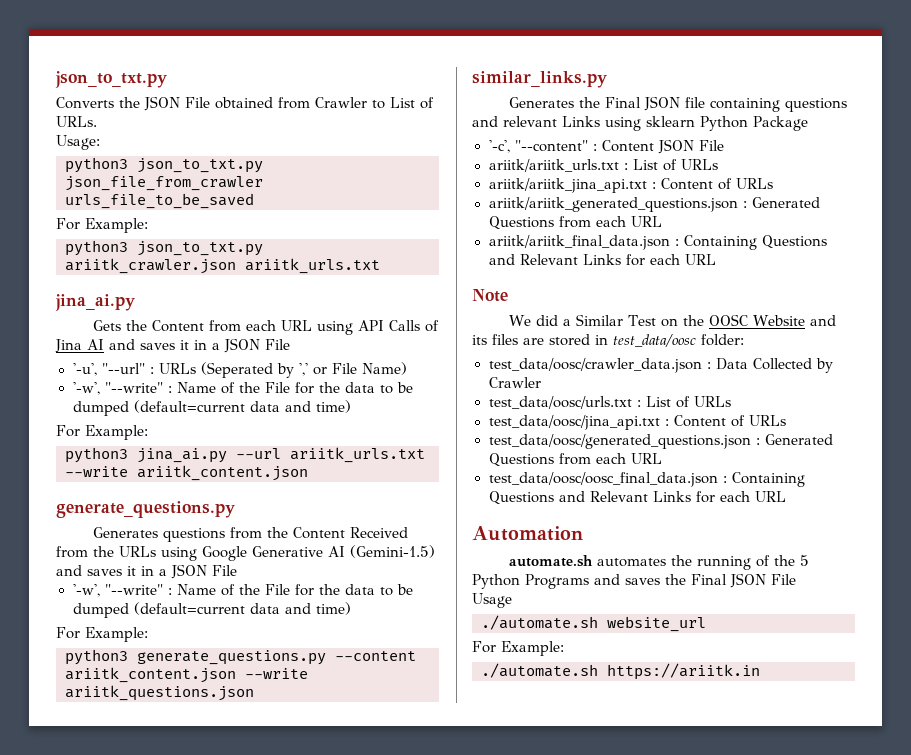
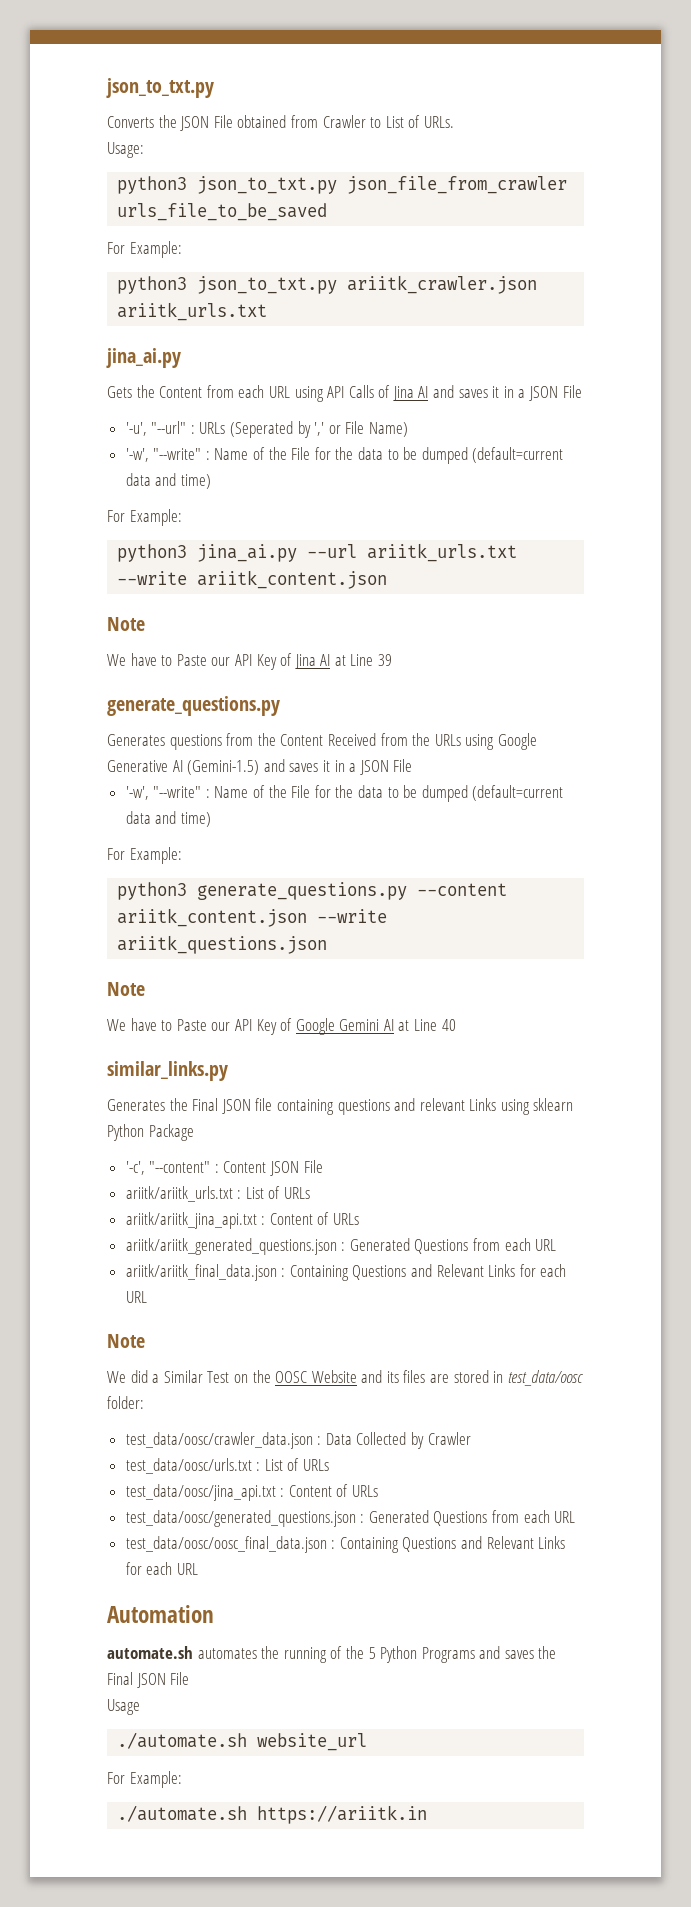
(308, 473) none -> [107,617,145,631] [107,653,393,670] // Note // We have to Paste our API Key of Jina AI at Line 39
(254, 693) none -> [107,982,145,996] [107,1018,456,1035] // Note // We have to Paste our API Key of Google Gemini AI at Line 40

